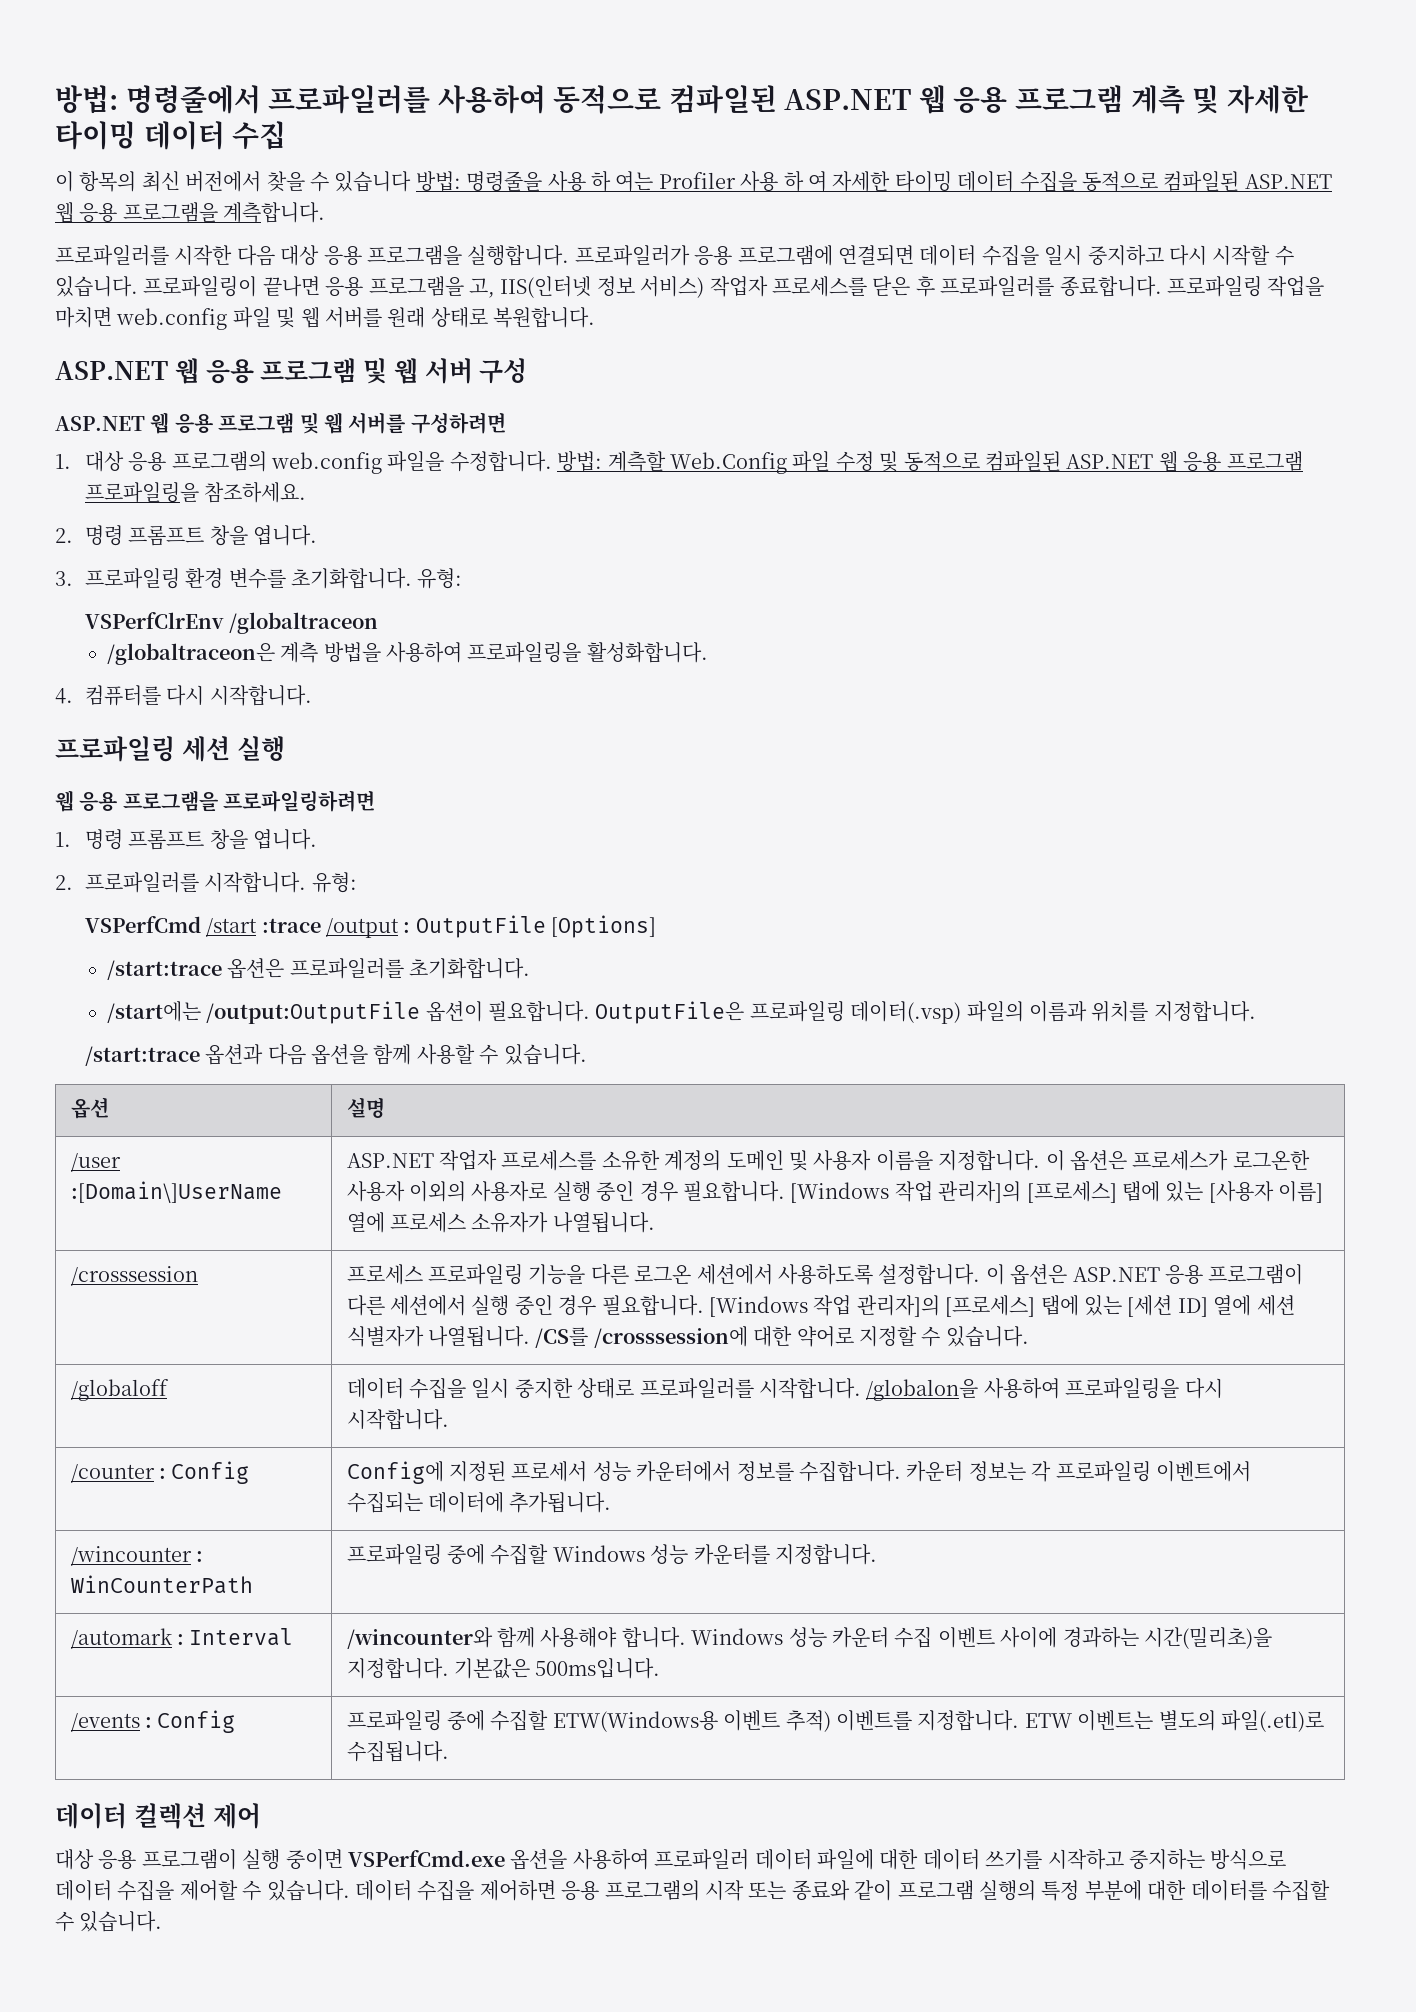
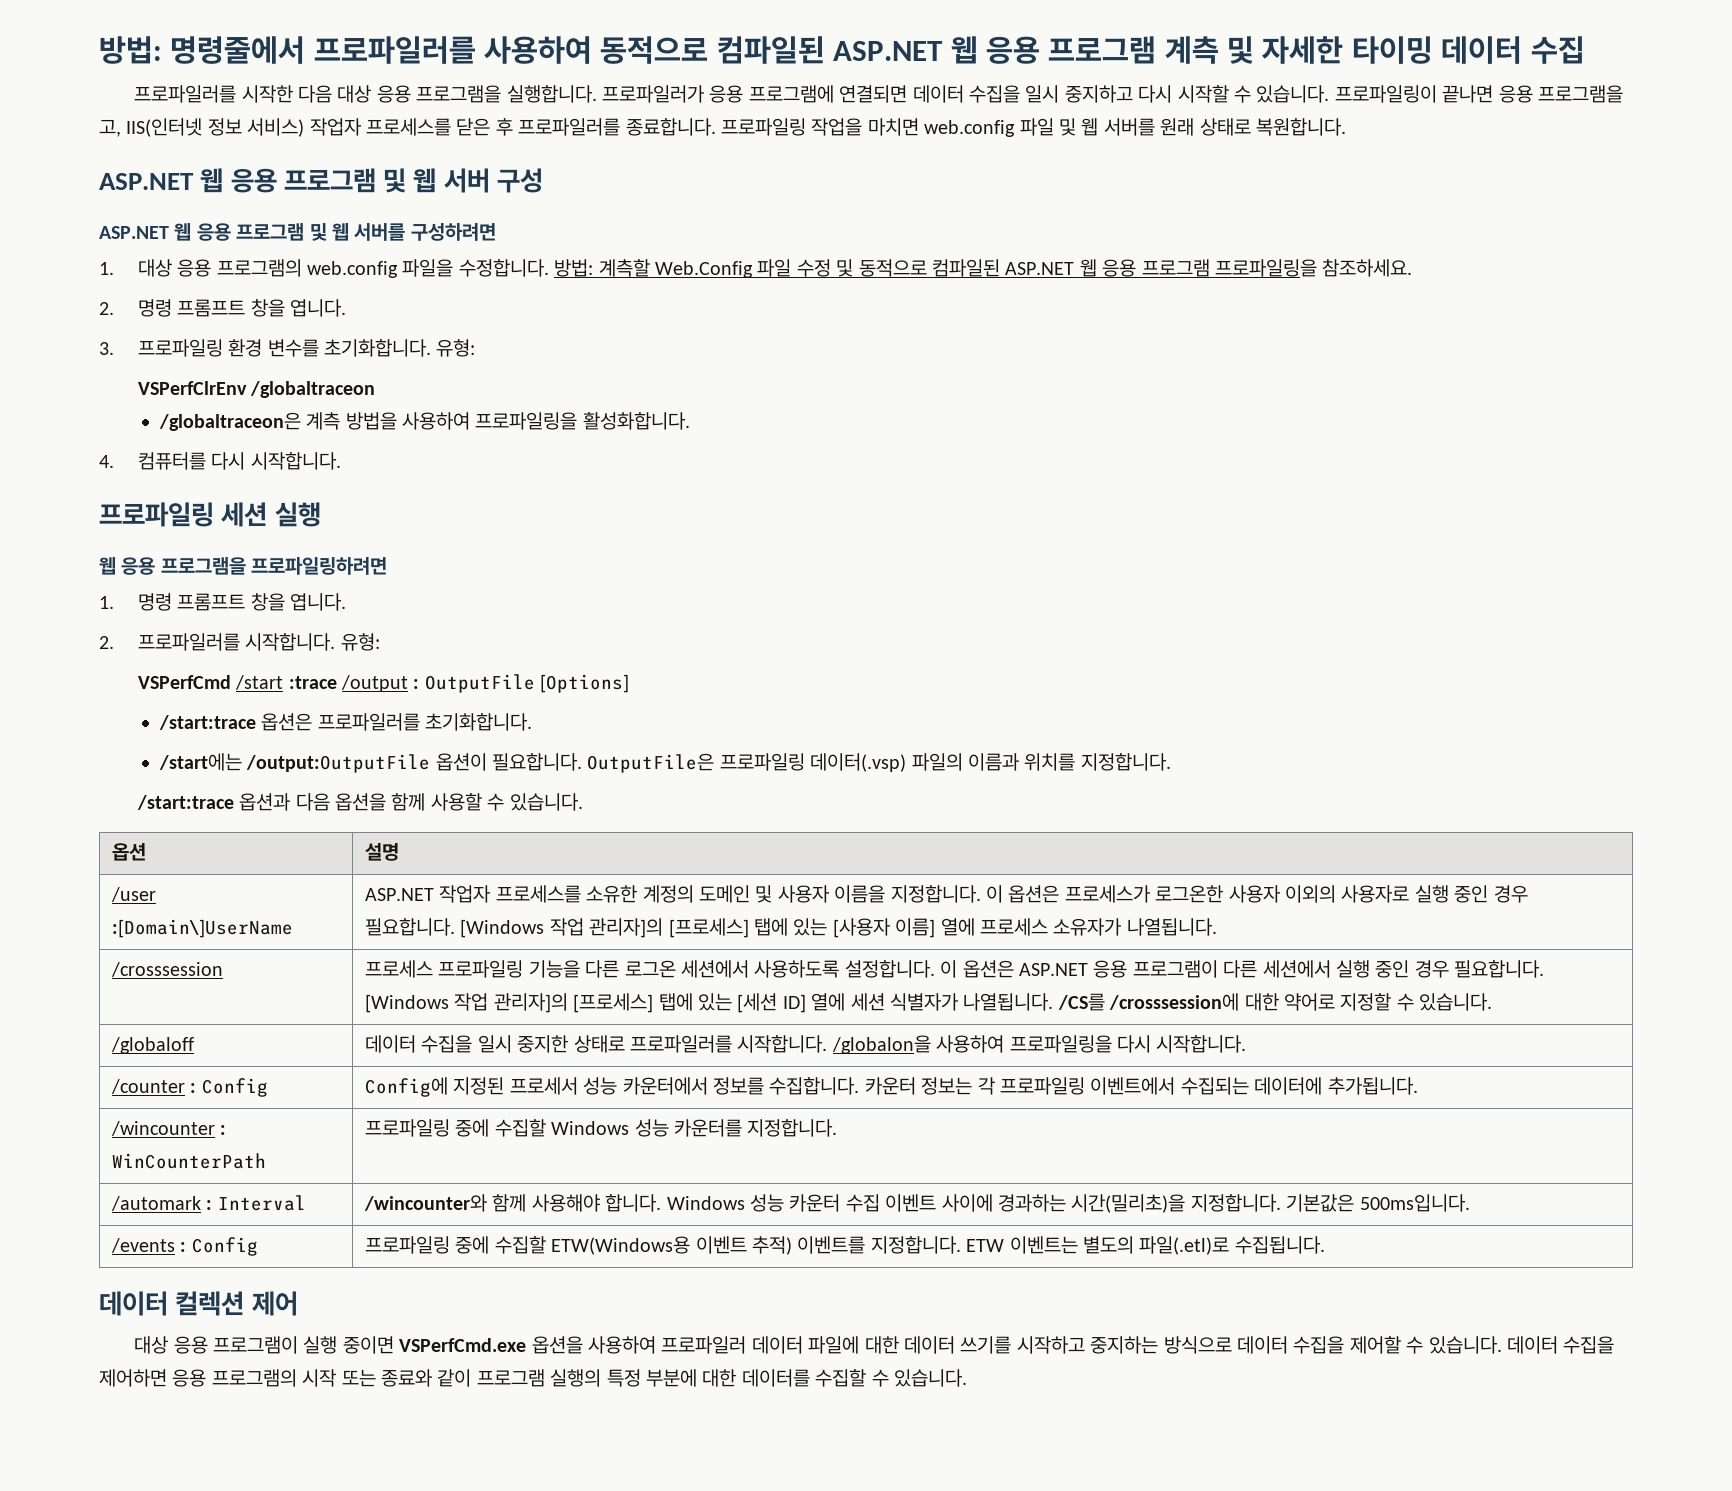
[55,171,1332,192] [55,202,326,223] // 이 항목의 최신 버전에서 찾을 수 있습니다 방법: 명령줄을 사용 하 여는 Profiler 사용 하 여 자세한 타이밍 데이터 수집을 동적으로 컴파일된 ASP.NET 웹 응용 프로그램을 계측합니다. -> (1585, 50) none

